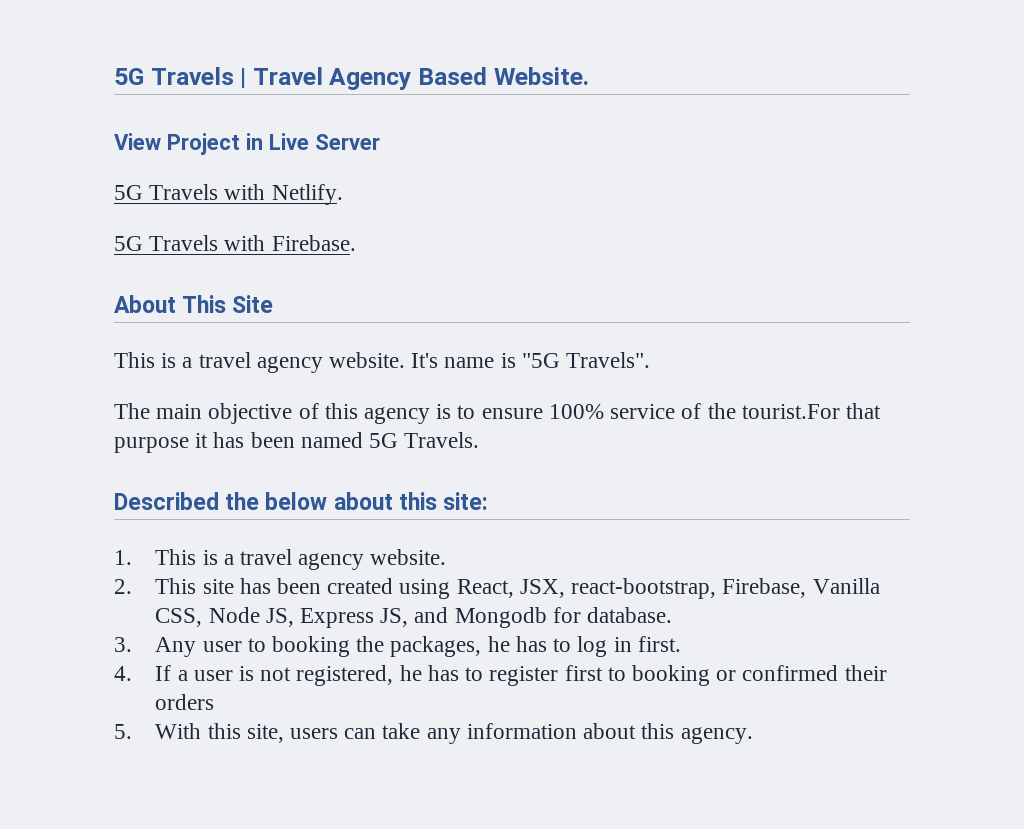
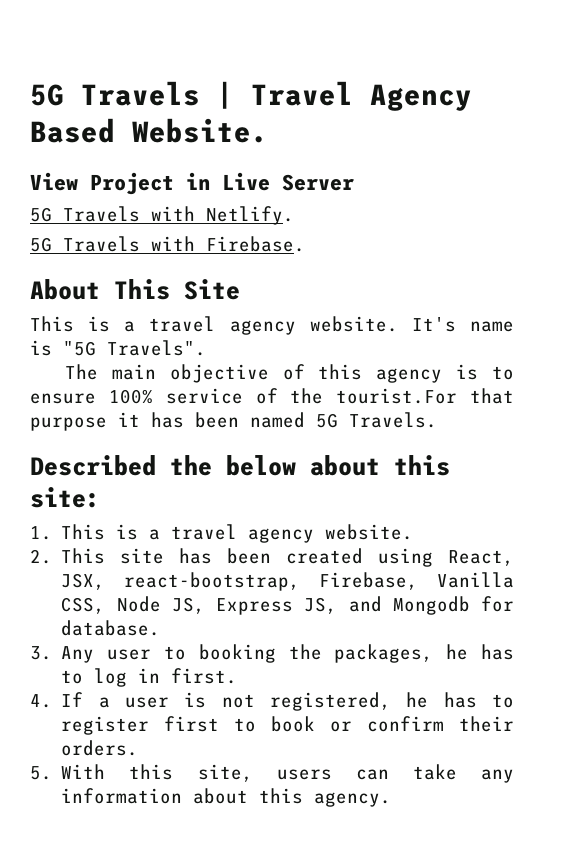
[631,665,887,686] [155,694,215,710] booking or confirmed their orders -> [271,716,514,732] [61,740,139,756] book or confirm their orders.

